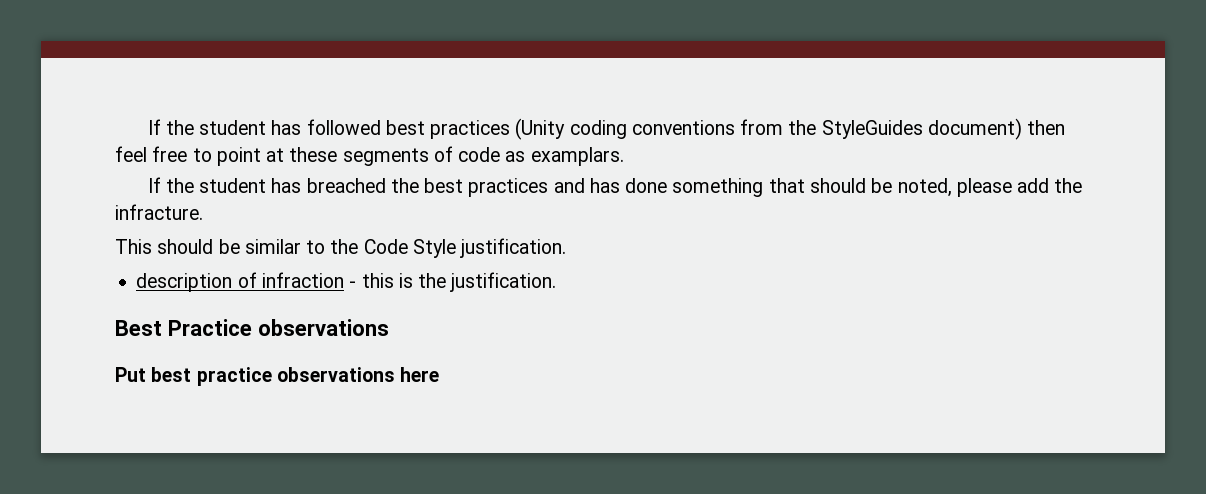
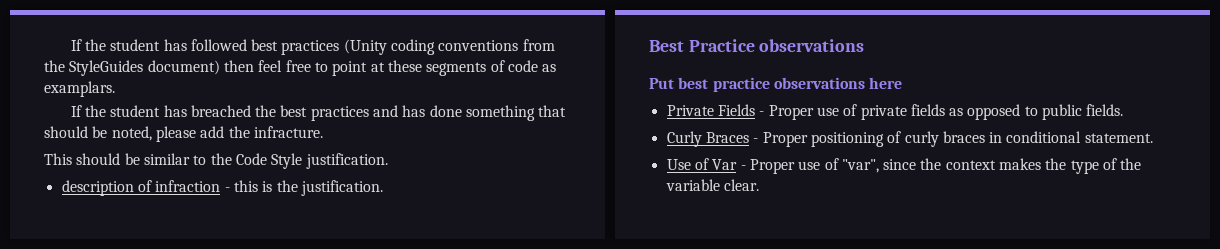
(440, 374) none -> [666,104,1124,120] [666,131,1153,147] [666,158,1142,174] [665,179,759,191] // Private Fields - Proper use of private fields as opposed to public fields. // Curly Braces - Proper positioning of curly braces in conditional statement. // Use of Var - Proper use of "var", since the context makes the type of the variable clear.

